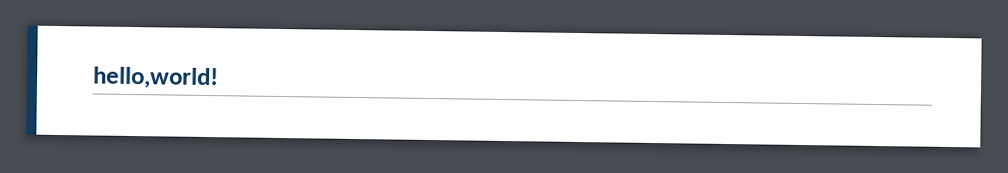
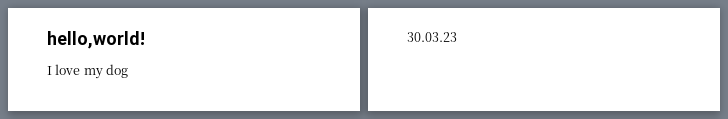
(219, 78) none -> [47,64,129,79] [407,32,457,42] // I love my dog // 30.03.23

